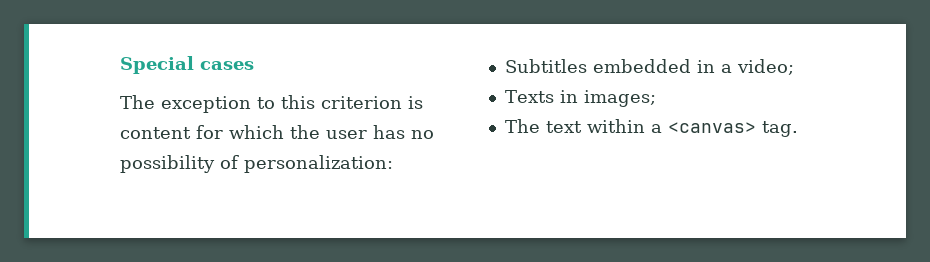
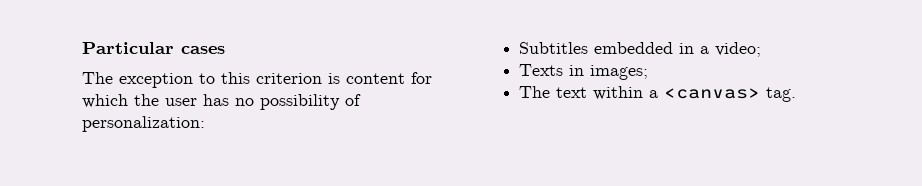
[120,56,194,74] Special -> [82,42,174,54] Particular

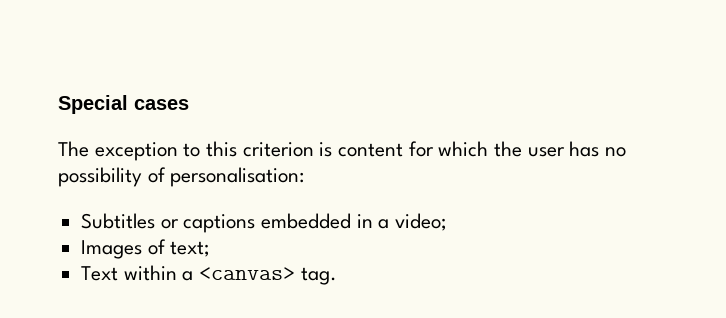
[82,42,174,54] Particular -> [58,95,128,114] Special
[82,116,205,132] personalization: -> [170,167,305,187] personalisation:
(589, 48) none -> [160,214,256,233] or captions
[519,64,649,80] [519,86,588,98] Texts in images; // The text -> [81,239,211,259] [81,266,119,281] Images of text; // Text

